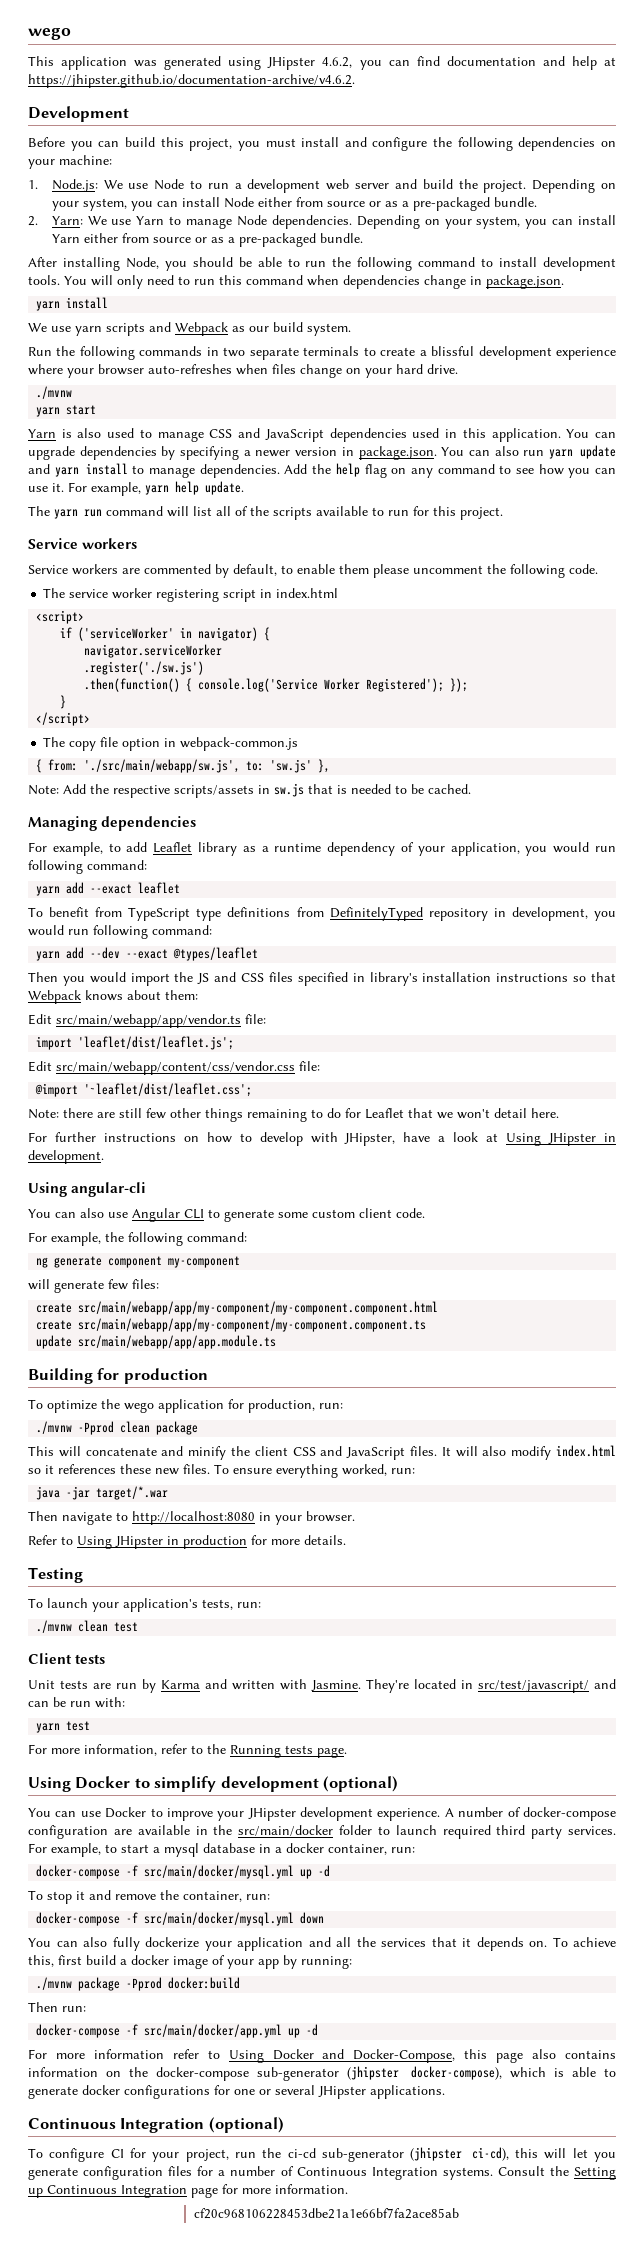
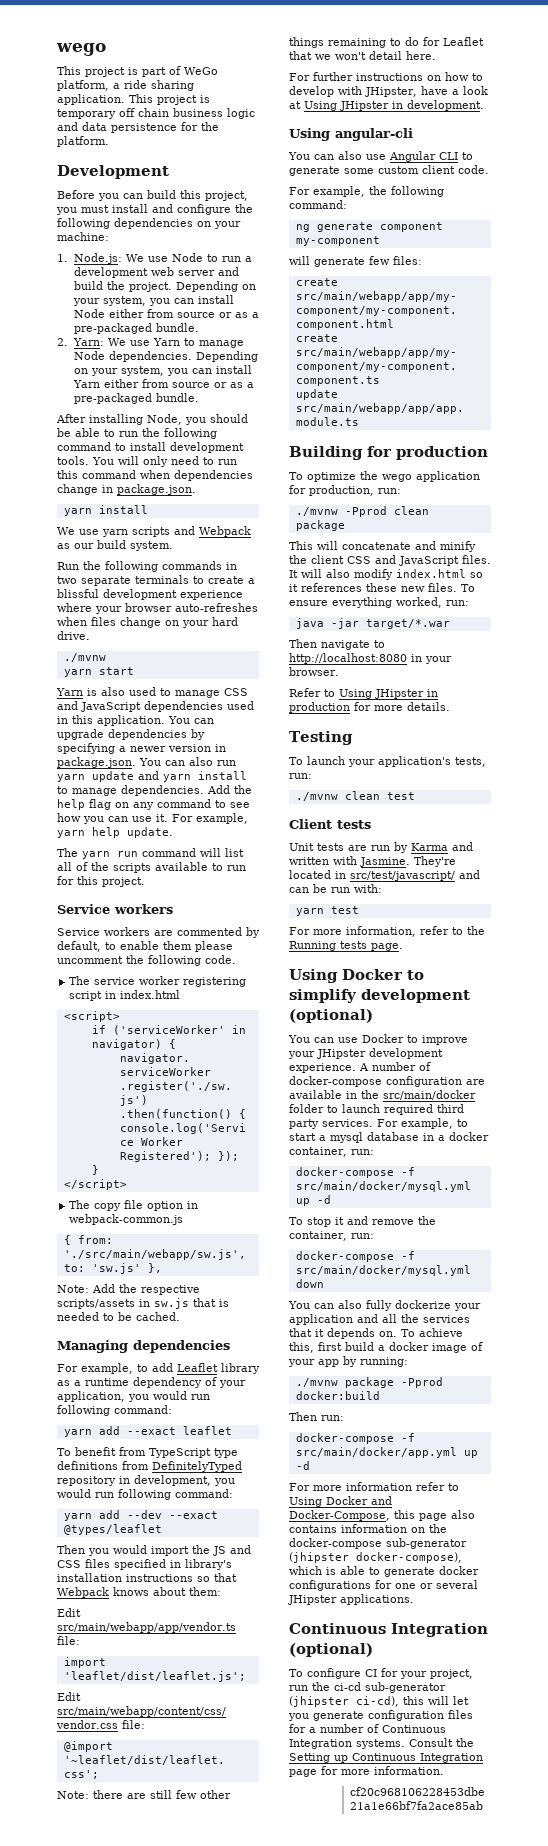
[61,56,617,70] [28,74,355,88] application was generated using JHipster 4.6.2, you can find documentation and help at https://jhipster.github.io/documentation-archive/v4.6.2. -> [85,66,218,77] [57,80,194,91] [57,94,210,105] [57,108,255,119] [57,122,219,133] [57,136,109,147] project is part of WeGo platform, a ride sharing application. This project is temporary off chain business logic and data persistence for the platform.

